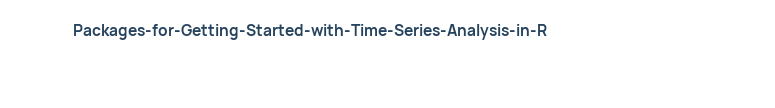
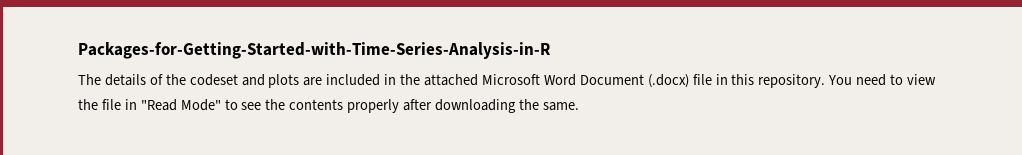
(547, 32) none -> [78,74,937,88] [78,99,579,113] // The details of the codeset and plots are included in the attached Microsoft Word Document (.docx) file in this repository. You need to view the file in "Read Mode" to see the contents properly after downloading the same.

